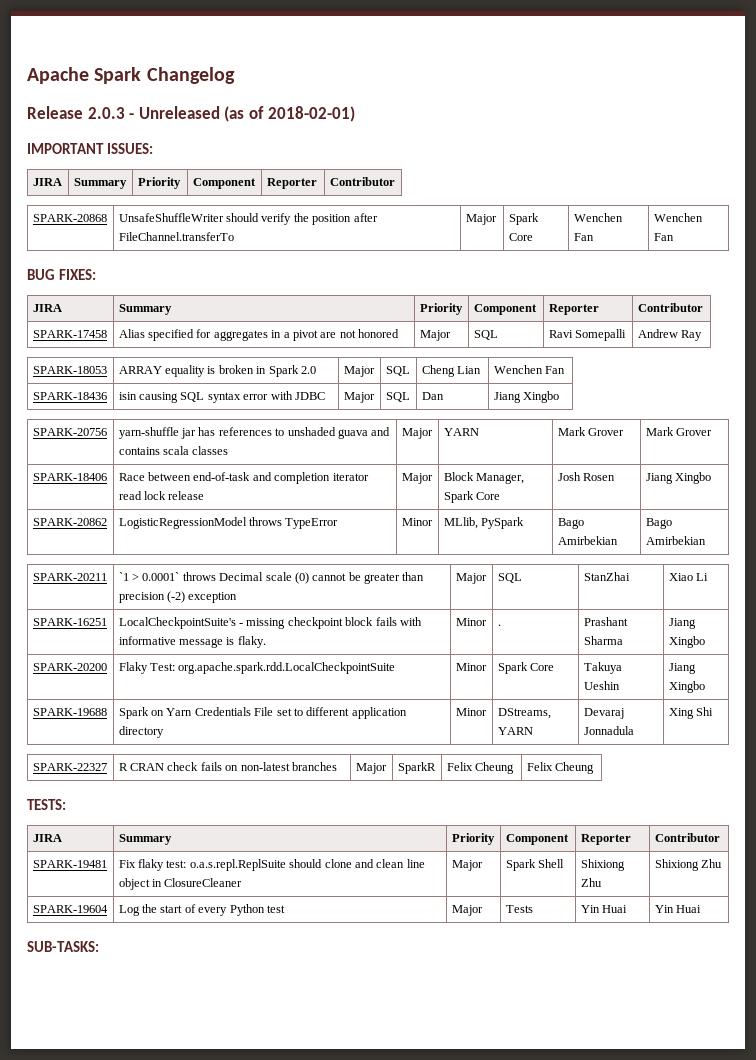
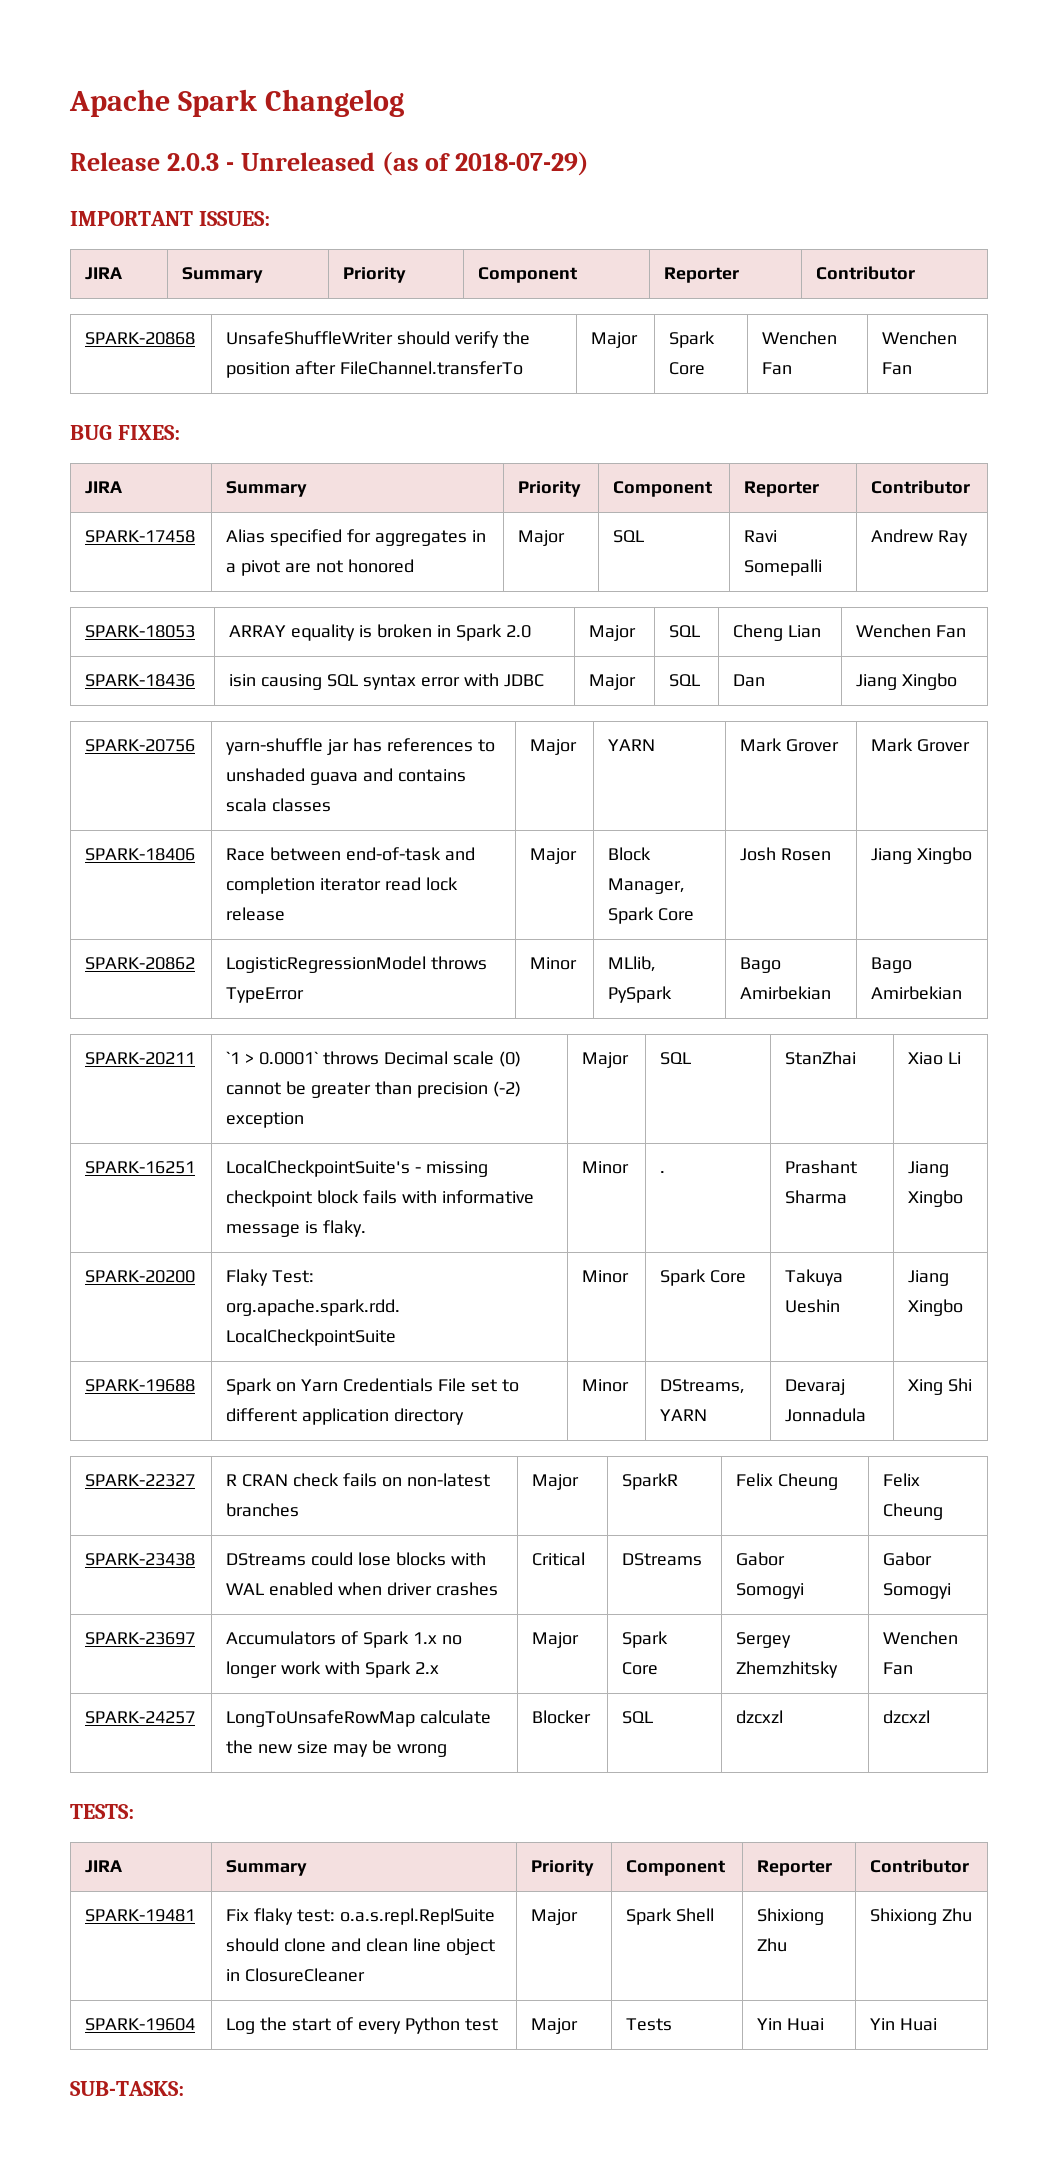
[267,106,355,122] 2018-02-01) -> [455,152,590,176] 2018-07-29)
(595, 768) none -> [85,1553,196,1566] [226,1552,486,1566] [226,1582,498,1596] [532,1552,586,1566] [622,1553,703,1566] [736,1552,786,1566] [736,1583,805,1599] [883,1552,933,1566] [883,1583,952,1599] [85,1632,196,1645] [226,1631,462,1648] [226,1661,439,1678] [532,1632,580,1648] [622,1631,669,1648] [622,1662,659,1675] [736,1632,792,1648] [736,1661,839,1678] [883,1631,959,1645] [883,1662,914,1675] [85,1711,196,1724] [226,1710,492,1727] [226,1740,447,1757] [532,1710,592,1724] [622,1711,654,1724] [736,1710,784,1724] [883,1710,931,1724] // SPARK-23438 | DStreams could lose blocks with WAL enabled when driver crashes | Critical | DStreams | Gabor Somogyi | Gabor Somogyi // SPARK-23697 | Accumulators of Spark 1.x no longer work with Spark 2.x | Major | Spark Core | Sergey Zhemzhitsky | Wenchen Fan // SPARK-24257 | LongToUnsafeRowMap calculate the new size may be wrong | Blocker | SQL | dzcxzl | dzcxzl

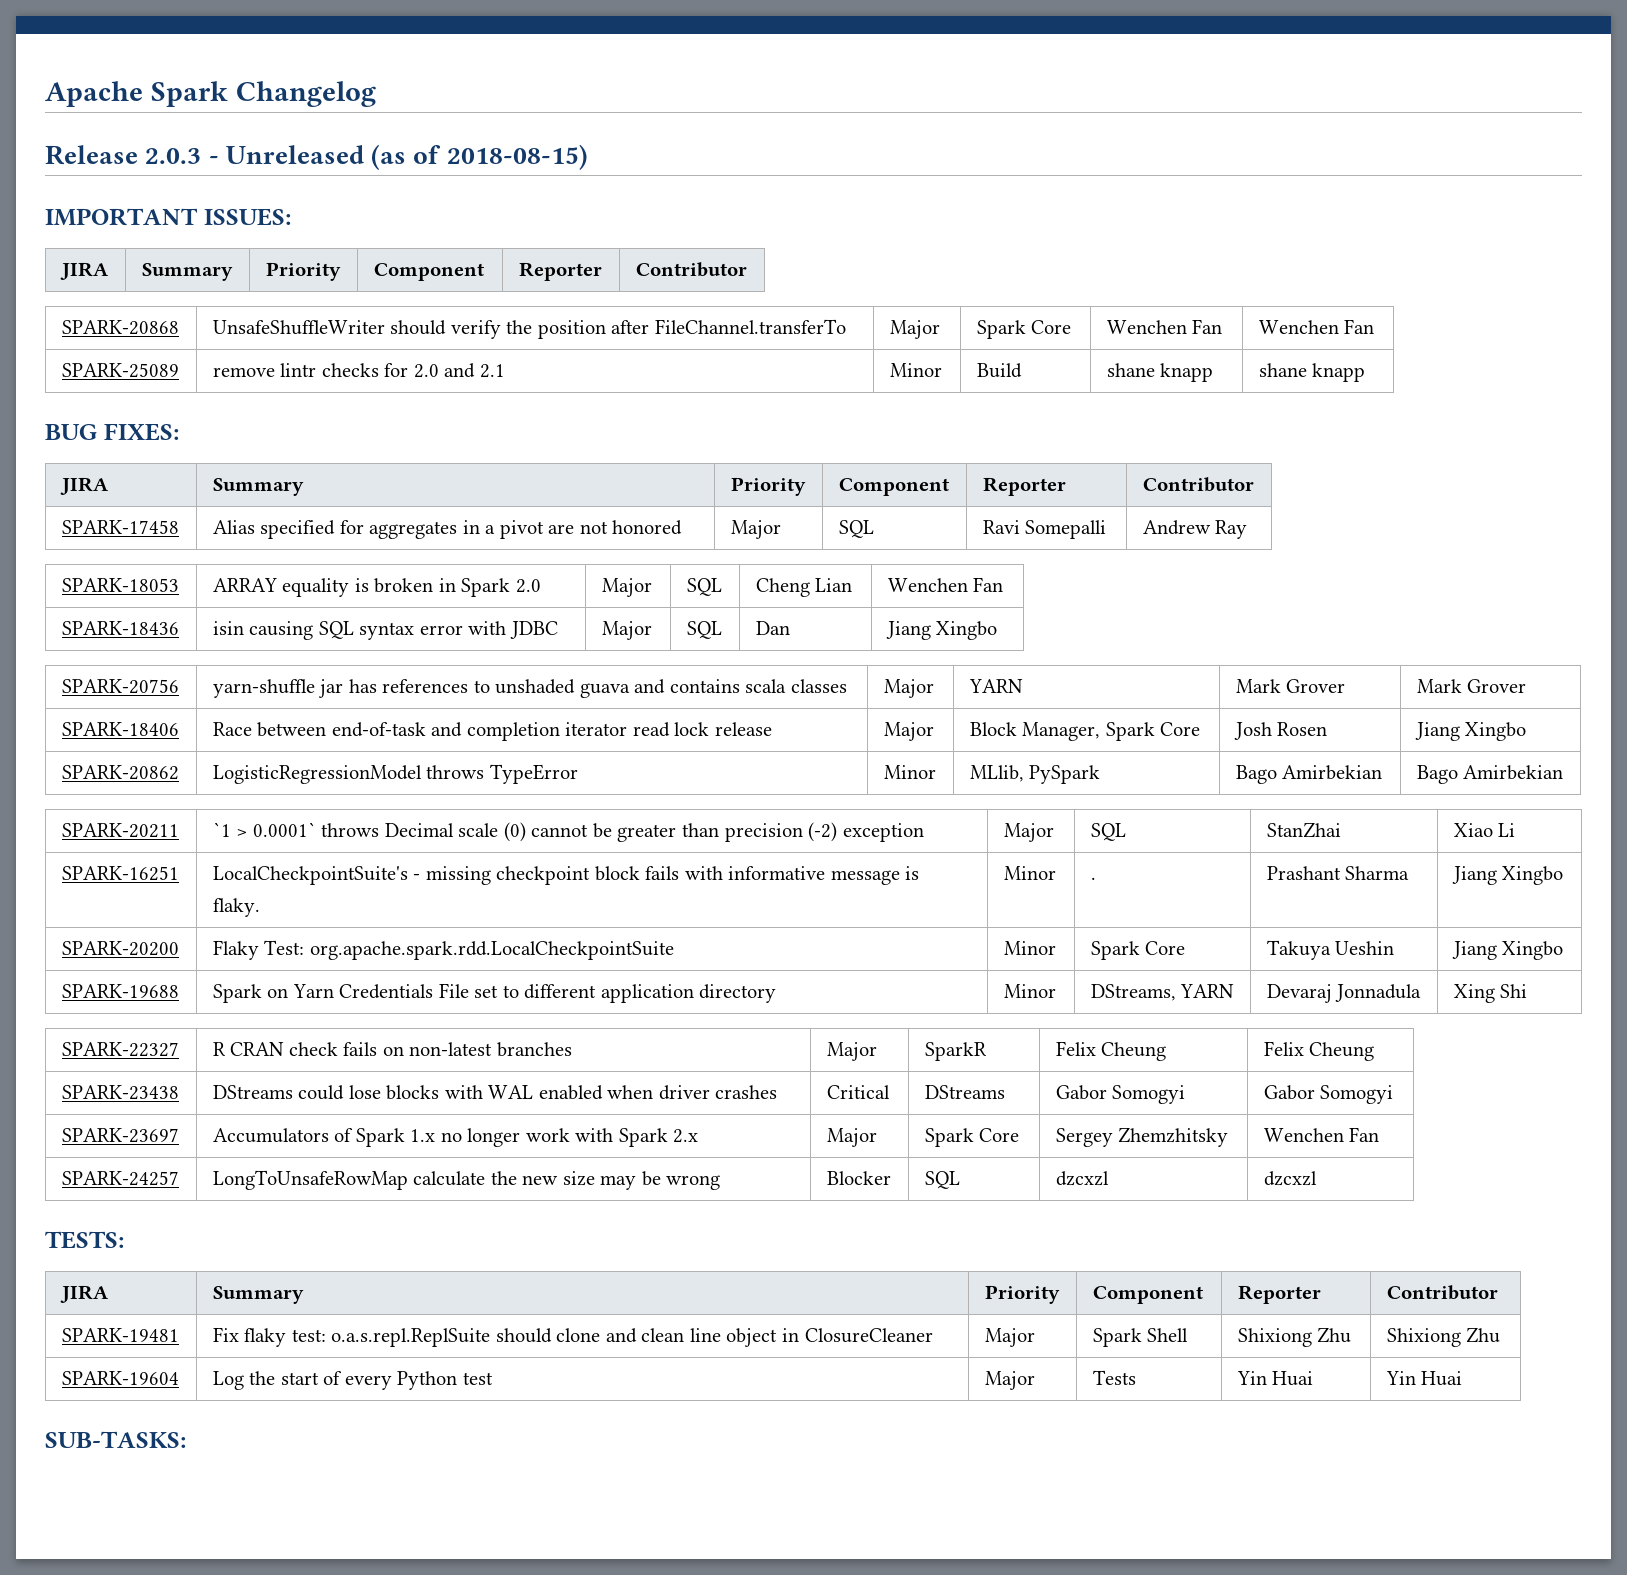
[455,152,590,176] 2018-07-29) -> [446,144,588,170] 2018-08-15)
(913, 368) none -> [61,363,179,378] [212,363,505,378] [889,363,942,377] [976,363,1022,378] [1106,363,1214,382] [1258,363,1366,382] // SPARK-25089 | remove lintr checks for 2.0 and 2.1 | Minor | Build | shane knapp | shane knapp

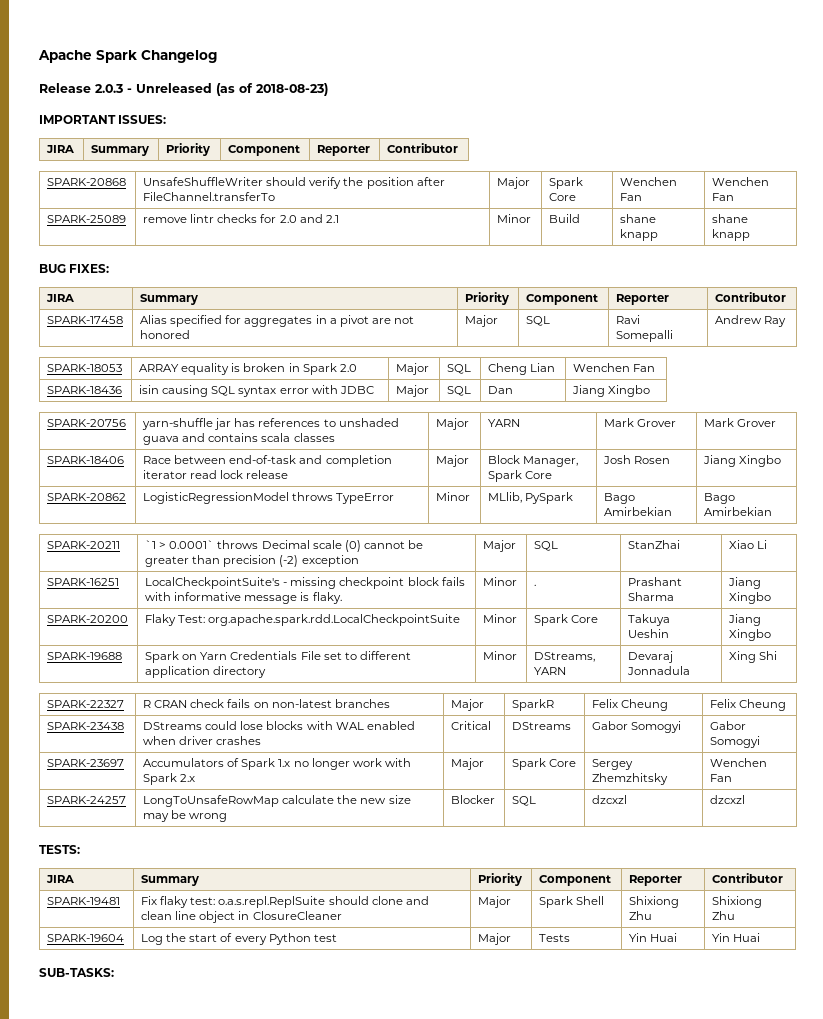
[446,144,588,170] 2018-08-15) -> [256,83,328,96] 2018-08-23)

